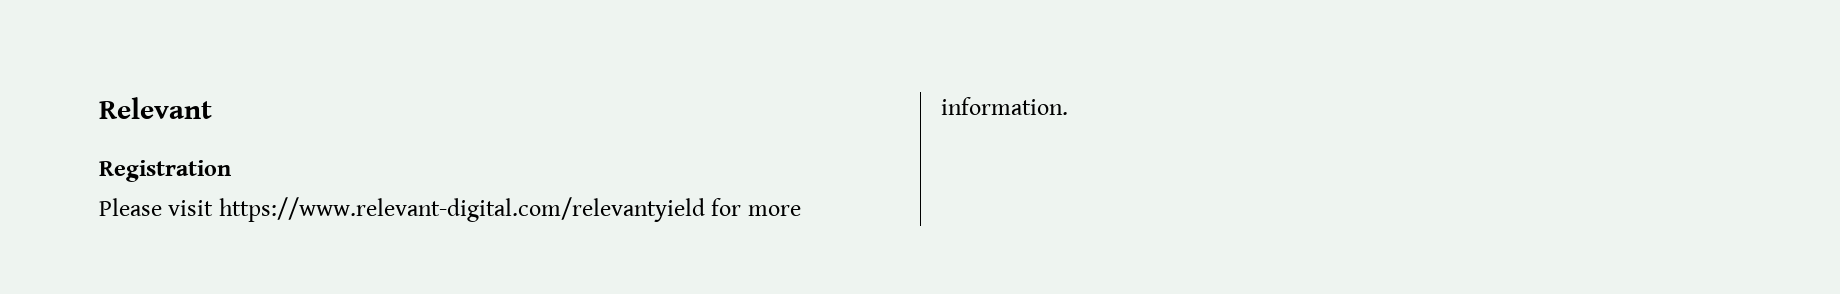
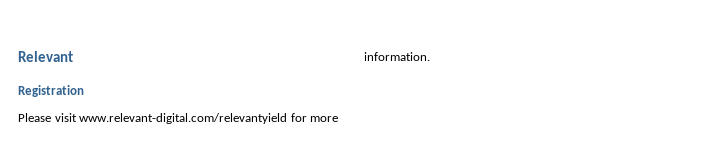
[218,197,705,222] https://www.relevant-digital.com/relevantyield -> [79,113,287,124] www.relevant-digital.com/relevantyield

